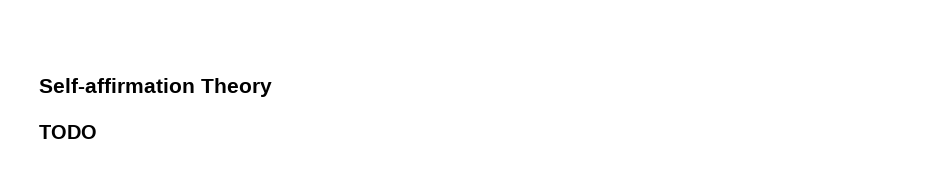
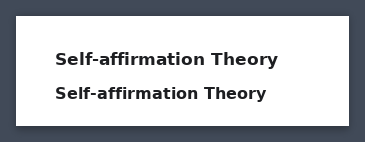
[39,125,97,139] TODO -> [55,87,267,102] Self-affirmation Theory

